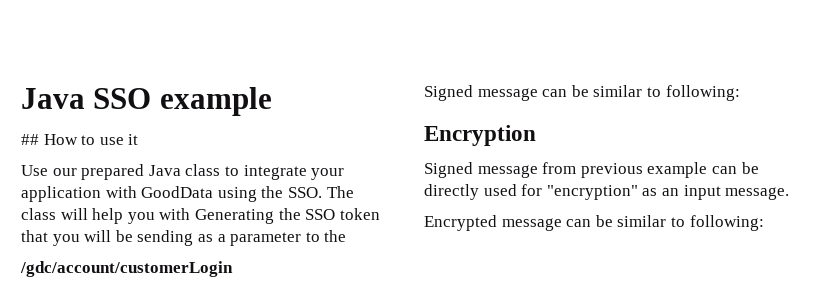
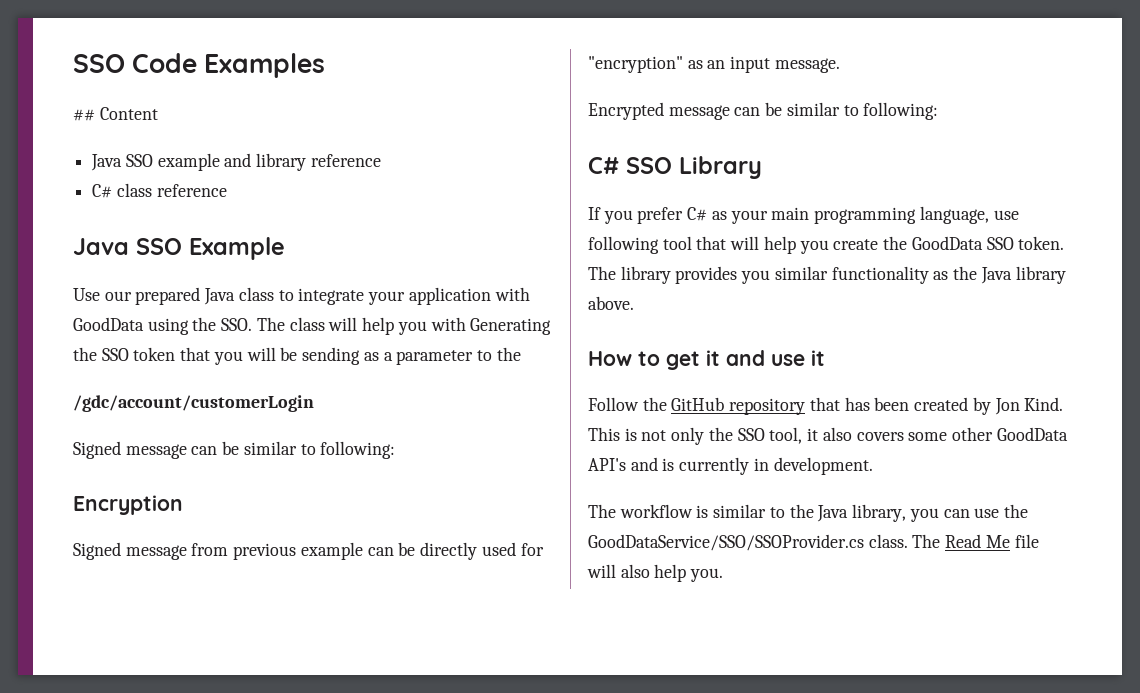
[21,87,272,116] [21,134,139,145] Java SSO example // ## How to use it -> [73,53,326,78] [73,107,158,121] [91,153,381,171] [92,183,227,198] [73,237,285,260] SSO Code Examples // ## Content // Java SSO example and library reference // C# class reference // Java SSO Example
(764, 223) none -> [588,156,762,179] [588,206,1019,224] [588,236,1065,254] [588,266,1066,284] [588,296,634,310] [588,350,825,370] [588,397,1064,415] [588,427,1068,445] [588,457,873,475] [588,504,1028,522] [588,534,1039,551] [587,564,724,582] // C# SSO Library // If you prefer C# as your main programming language, use following tool that will help you create the GoodData SSO token. The library provides you similar functionality as the Java library above. // How to get it and use it // Follow the GitHub repository that has been created by Jon Kind. This is not only the SSO tool, it also covers some other GoodData API's and is currently in development. // The workflow is similar to the Java library, you can use the GoodDataService/SSO/SSOProvider.cs class. The Read Me file will also help you.

